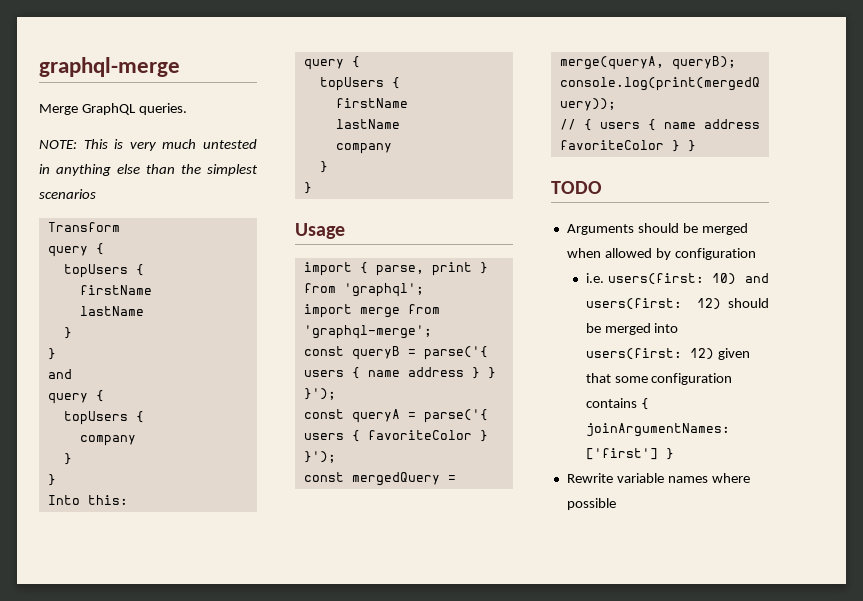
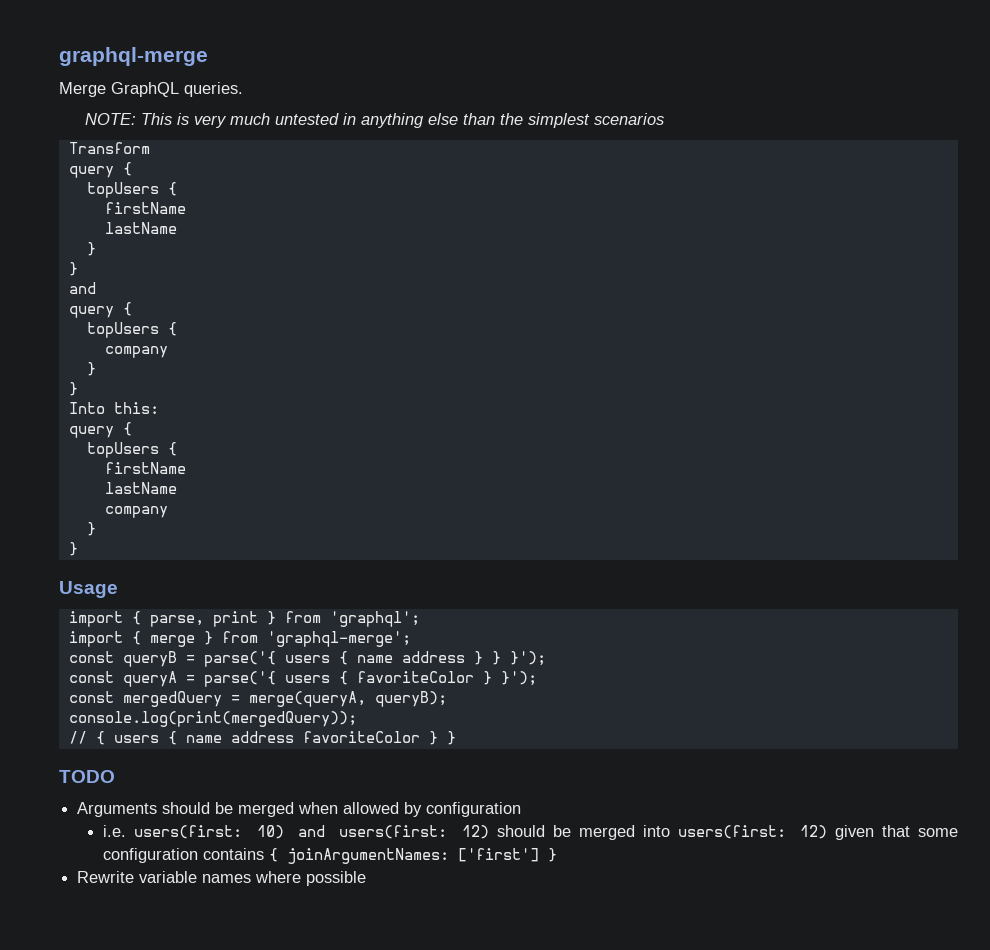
[359,307,400,318] merge -> [131,631,213,647] { merge }

